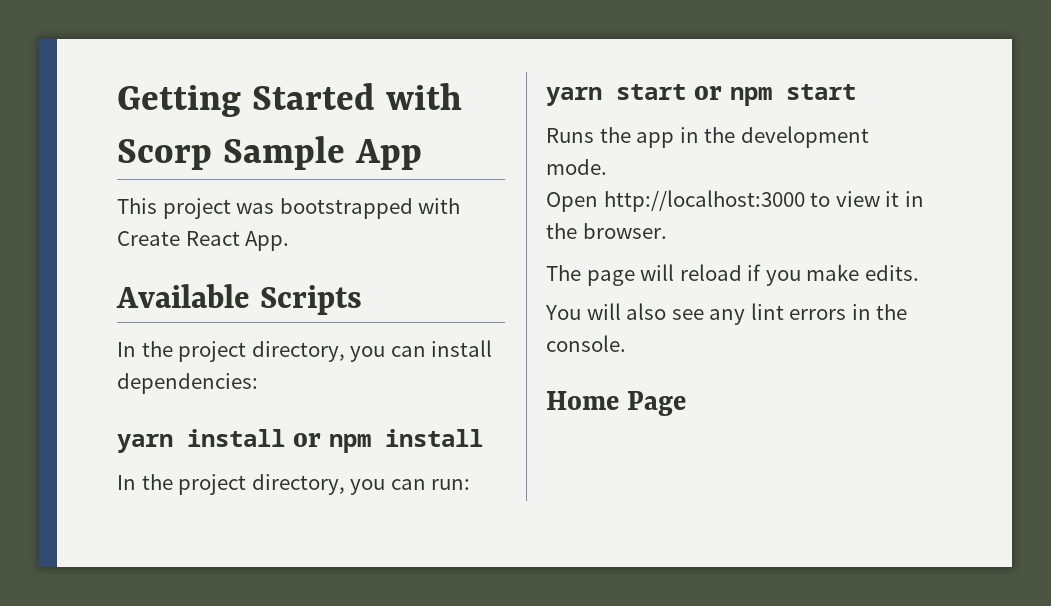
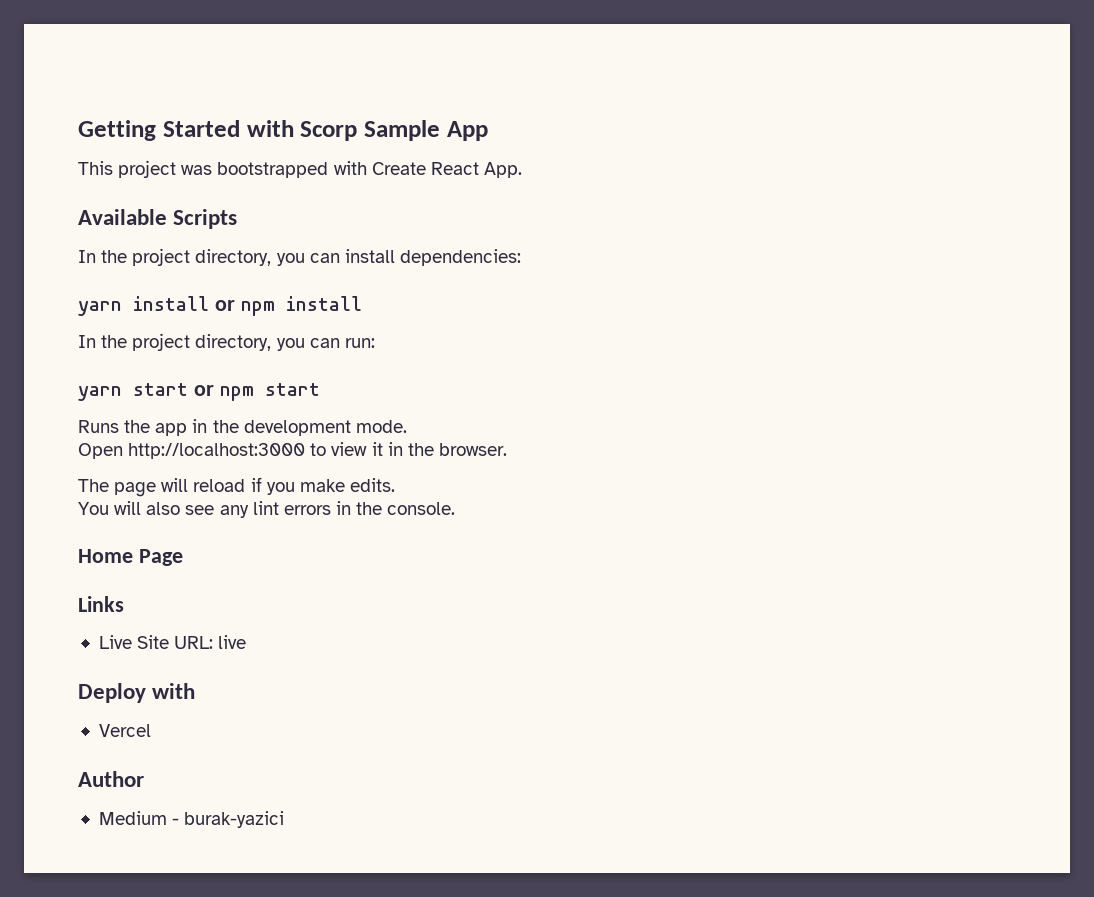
(687, 403) none -> [78,596,124,612] [98,635,247,649] [78,683,196,703] [98,724,151,737] [78,771,144,787] [98,811,285,828] // Links // Live Site URL: live // Deploy with // Vercel // Author // Medium - burak-yazici

